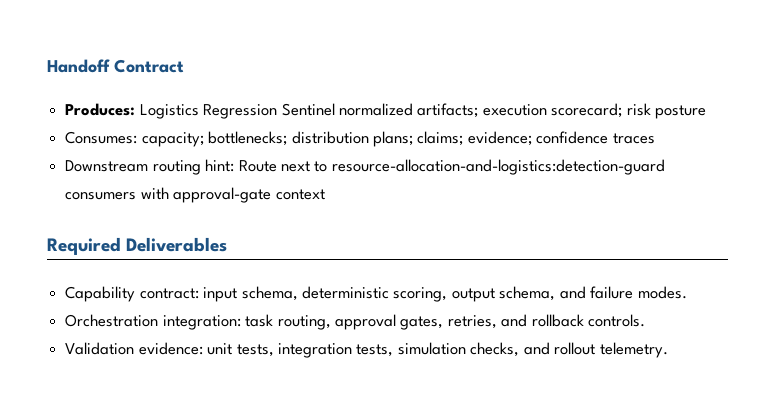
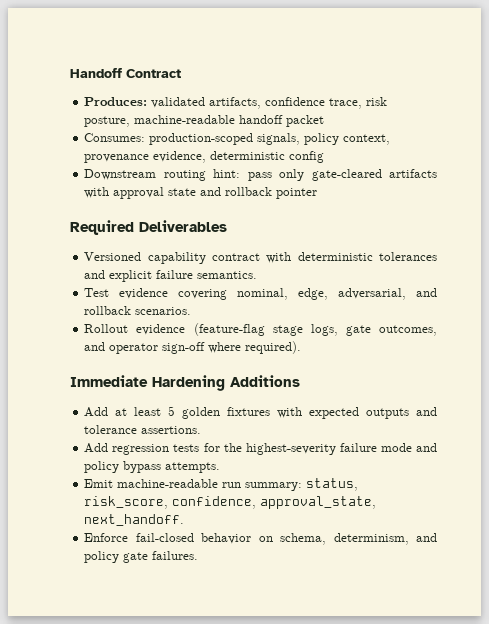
[139,103,707,119] [65,131,655,147] [65,159,665,175] [65,187,325,203] [47,237,228,255] [65,286,687,302] [65,314,646,330] [65,342,668,358] Logistics Regression Sentinel normalized artifacts; execution scorecard; risk posture // Consumes: capacity; bottlenecks; distribution plans; claims; evidence; confidence traces // Downstream routing hint: Route next to resource-allocation-and-logistics:detection-guard consumers with approval-gate context // Required Deliverables // Capability contract: input schema, deterministic scoring, output schema, and failure modes. // Orchestration integration: task routing, approval gates, retries, and rollback controls. // Validation evidence: unit tests, integration tests, simulation checks, and rollout telemetry. -> [151,97,388,109] [84,115,325,127] [84,133,391,145] [84,151,325,163] [84,169,437,181] [84,187,318,199] [70,220,227,235] [84,252,437,264] [84,270,258,282] [84,288,437,300] [84,306,192,315] [84,323,437,336] [84,341,302,354] [70,375,300,391] [84,406,437,419] [84,425,202,434] [84,443,437,455] [84,461,221,473] [84,478,359,491] [84,496,377,509] [84,514,185,526] [84,533,437,545] [84,551,199,563] validated artifacts, confidence trace, risk posture, machine-readable handoff packet // Consumes: production-scoped signals, policy context, provenance evidence, deterministic config // Downstream routing hint: pass only gate-cleared artifacts with approval state and rollback pointer // Required Deliverables // Versioned capability contract with deterministic tolerances and explicit failure semantics. // Test evidence covering nominal, edge, adversarial, and rollback scenarios. // Rollout evidence (feature-flag stage logs, gate outcomes, and operator sign-off where required). // Immediate Hardening Additions // Add at least 5 golden fixtures with expected outputs and tolerance assertions. // Add regression tests for the highest-severity failure mode and policy bypass attempts. // Emit machine-readable run summary: status, risk_score, confidence, approval_state, next_handoff. // Enforce fail-closed behavior on schema, determinism, and policy gate failures.

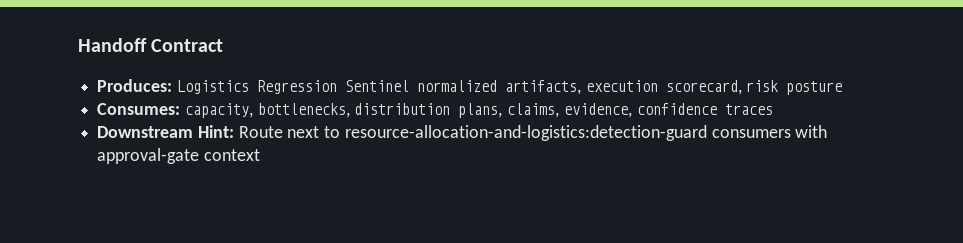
[151,97,388,109] [84,115,325,127] [84,133,391,145] [84,151,325,163] [84,169,437,181] [84,187,318,199] [70,220,227,235] [84,252,437,264] [84,270,258,282] [84,288,437,300] [84,306,192,315] [84,323,437,336] [84,341,302,354] [70,375,300,391] [84,406,437,419] [84,425,202,434] [84,443,437,455] [84,461,221,473] [84,478,359,491] [84,496,377,509] [84,514,185,526] [84,533,437,545] [84,551,199,563] validated artifacts, confidence trace, risk posture, machine-readable handoff packet // Consumes: production-scoped signals, policy context, provenance evidence, deterministic config // Downstream routing hint: pass only gate-cleared artifacts with approval state and rollback pointer // Required Deliverables // Versioned capability contract with deterministic tolerances and explicit failure semantics. // Test evidence covering nominal, edge, adversarial, and rollback scenarios. // Rollout evidence (feature-flag stage logs, gate outcomes, and operator sign-off where required). // Immediate Hardening Additions // Add at least 5 golden fixtures with expected outputs and tolerance assertions. // Add regression tests for the highest-severity failure mode and policy bypass attempts. // Emit machine-readable run summary: status, risk_score, confidence, approval_state, next_handoff. // Enforce fail-closed behavior on schema, determinism, and policy gate failures. -> [176,80,843,95] [97,103,773,118] [97,125,828,141] [97,148,260,164] Logistics Regression Sentinel normalized artifacts, execution scorecard, risk posture // Consumes: capacity, bottlenecks, distribution plans, claims, evidence, confidence traces // Downstream Hint: Route next to resource-allocation-and-logistics:detection-guard consumers with approval-gate context

